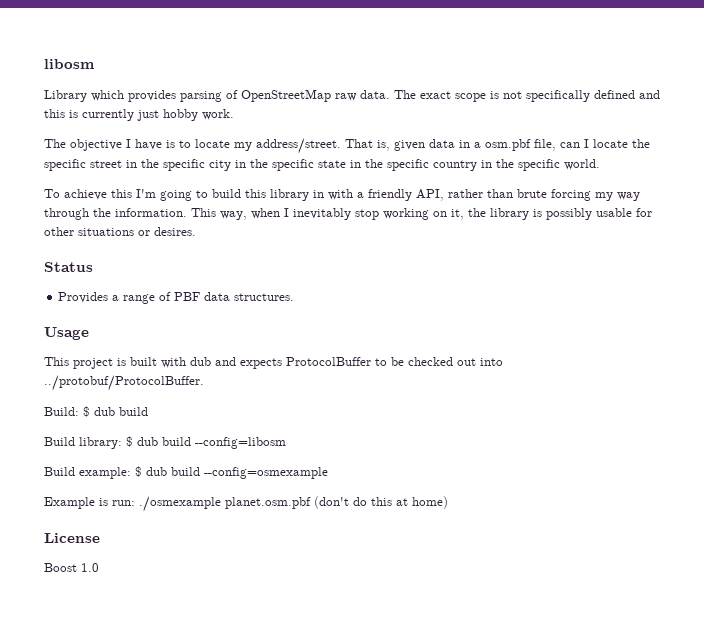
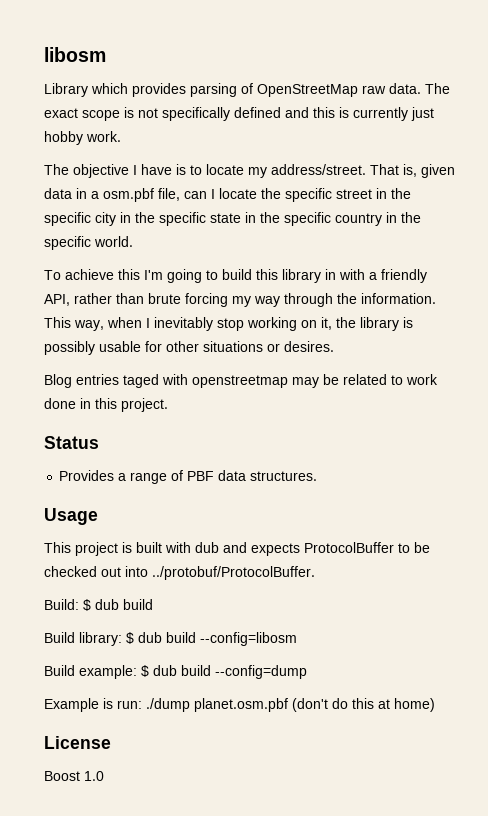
(196, 231) none -> [44,374,438,388] [44,398,168,412] // Blog entries taged with openstreetmap may be related to work done in this project.
[204,467,328,479] --config=osmexample -> [215,665,307,679] --config=dump
[139,496,221,512] ./osmexample -> [146,698,190,712] ./dump

